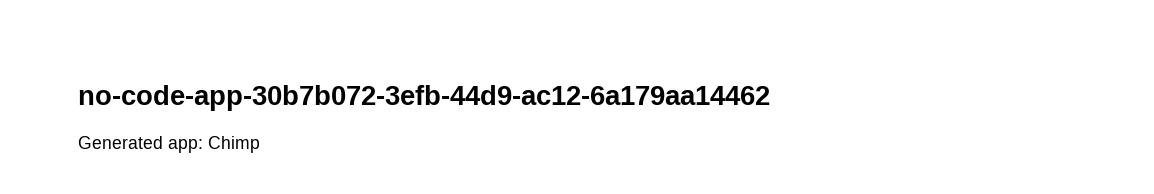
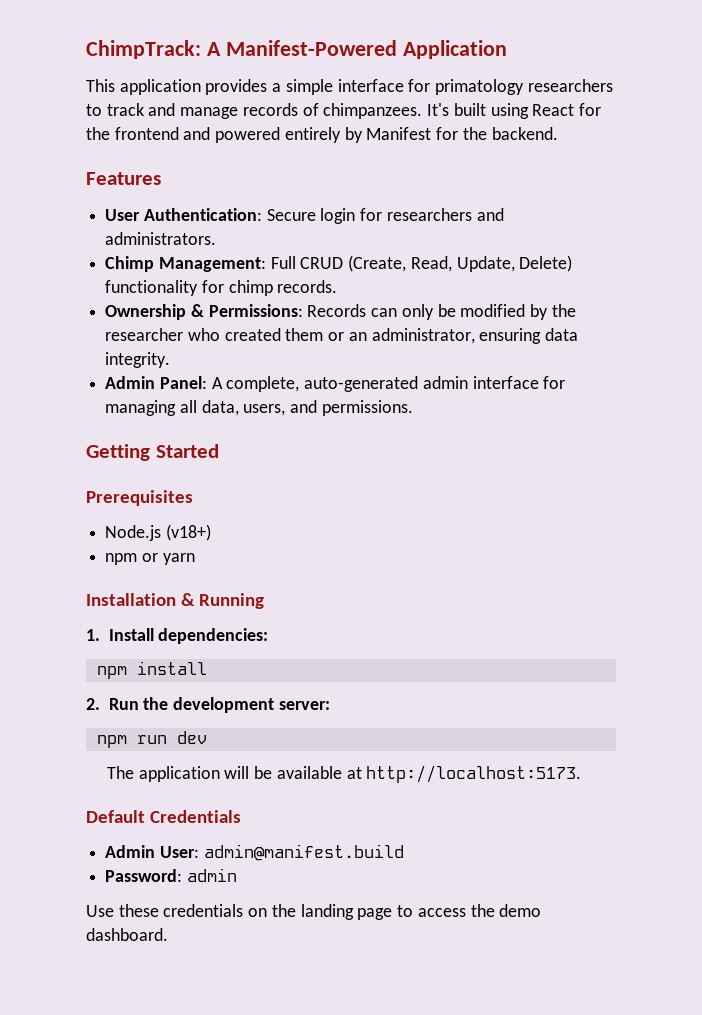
[78,85,770,111] [78,136,260,153] no-code-app-30b7b072-3efb-44d9-ac12-6a179aa14462 // Generated app: Chimp -> [86,40,507,59] [86,79,613,95] [86,103,601,119] [86,127,558,143] [86,172,161,185] [105,208,504,224] [105,232,217,245] [105,255,573,272] [105,280,338,296] [105,304,576,320] [105,328,579,344] [105,352,171,368] [105,376,566,392] [105,400,413,416] [86,444,219,461] [86,490,193,506] [105,524,211,541] [105,553,195,565] [86,593,265,609] [86,628,269,644] [96,661,207,679] [86,697,330,713] [96,731,207,748] [107,765,582,783] [86,810,242,823] [105,844,404,861] [105,868,237,882] [86,904,542,920] [86,928,168,941] ChimpTrack: A Manifest-Powered Application // This application provides a simple interface for primatology researchers to track and manage records of chimpanzees. It's built using React for the frontend and powered entirely by Manifest for the backend. // Features // User Authentication: Secure login for researchers and administrators. // Chimp Management: Full CRUD (Create, Read, Update, Delete) functionality for chimp records. // Ownership & Permissions: Records can only be modified by the researcher who created them or an administrator, ensuring data integrity. // Admin Panel: A complete, auto-generated admin interface for managing all data, users, and permissions. // Getting Started // Prerequisites // Node.js (v18+) // npm or yarn // Installation & Running // 1. Install dependencies: // npm install // 2. Run the development server: // npm run dev // The application will be available at http://localhost:5173. // Default Credentials // Admin User: admin@manifest.build // Password: admin // Use these credentials on the landing page to access the demo dashboard.

